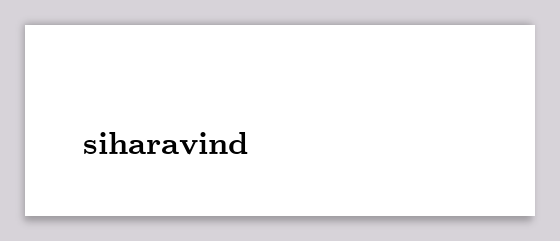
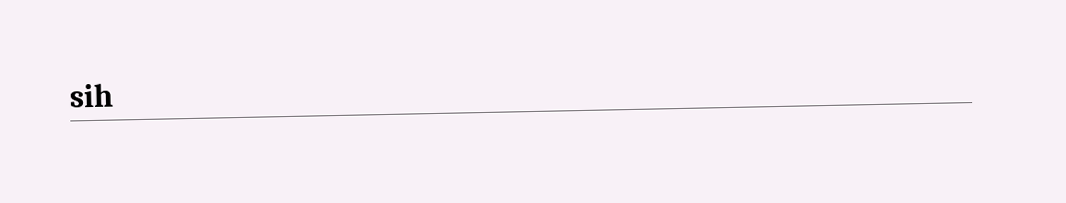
[83,132,248,155] siharavind -> [69,83,114,108] sih

